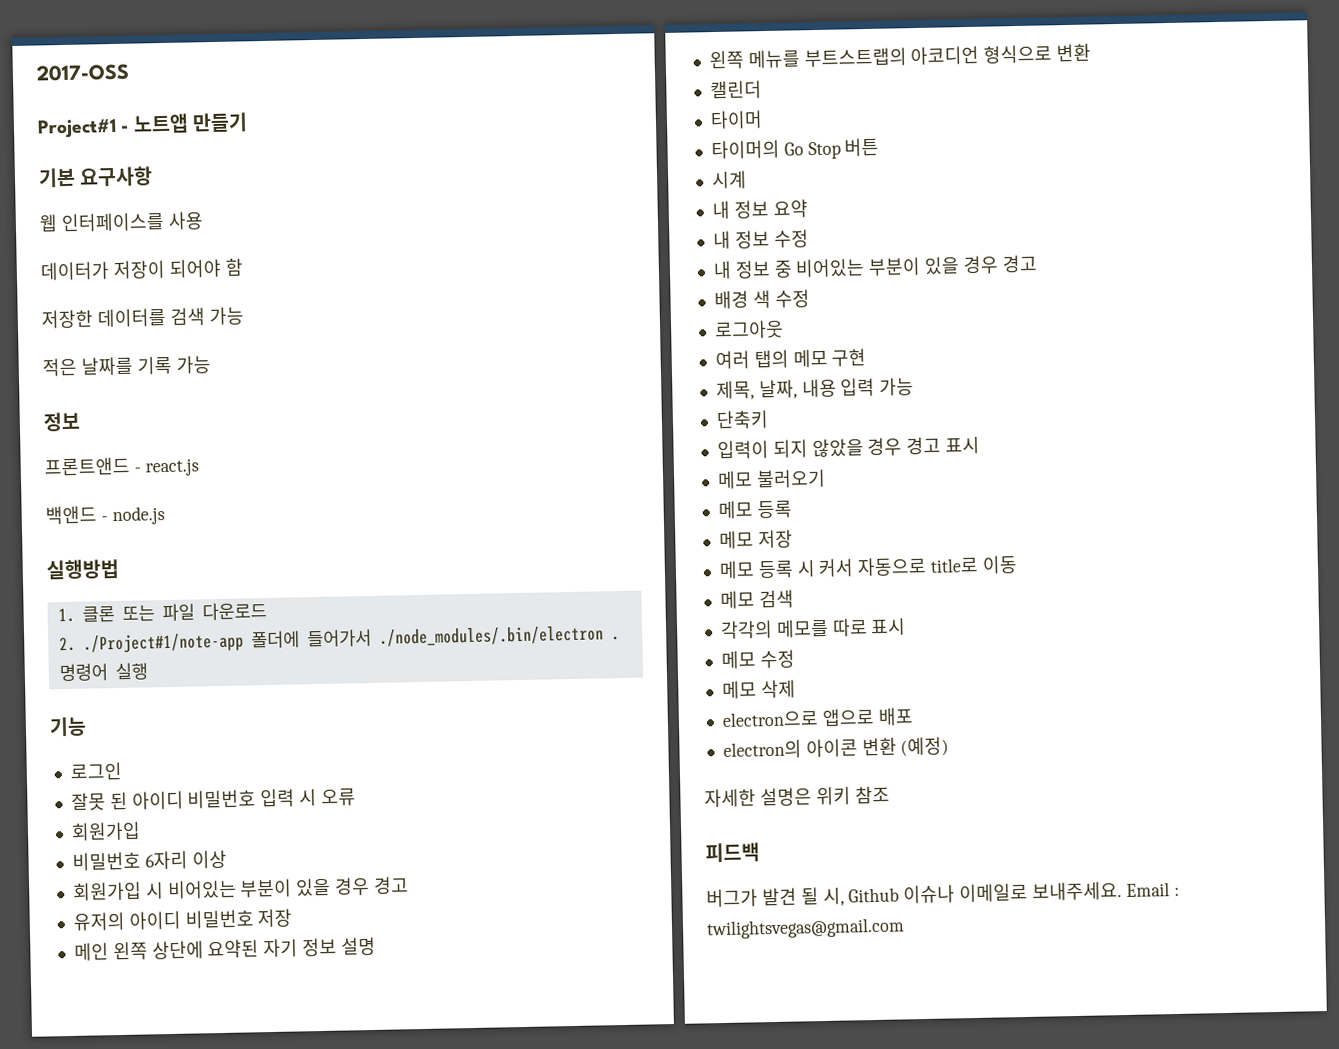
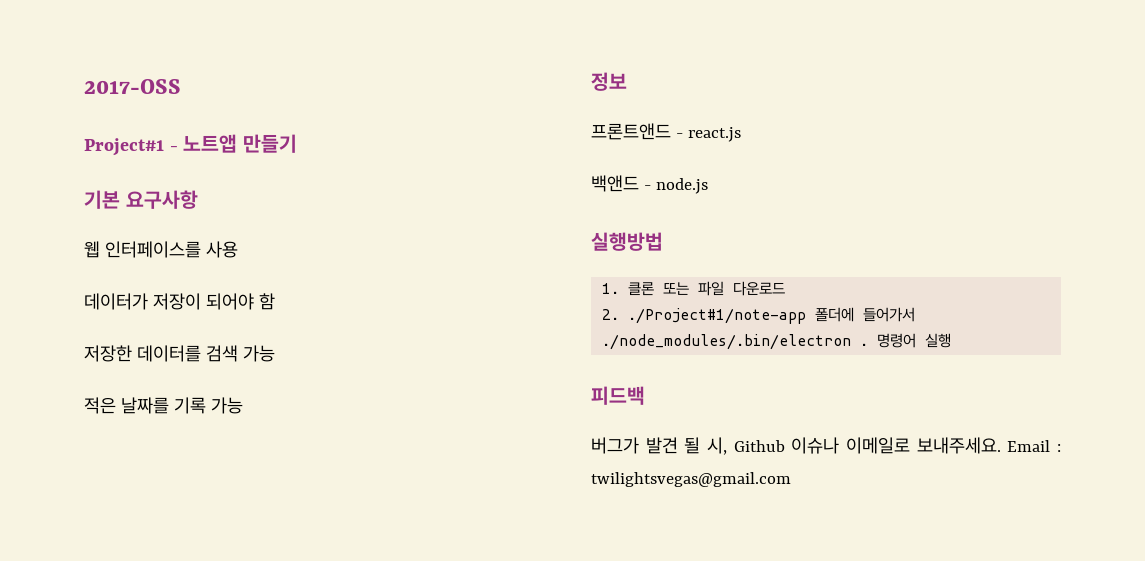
[49,716,87,737] [69,761,122,781] [70,788,356,811] [70,821,141,841] [71,849,227,871] [72,876,409,901] [72,908,293,931] [73,936,376,961] [708,43,1092,70] [709,80,762,100] [709,110,763,130] [710,137,880,160] [710,170,747,190] [711,199,808,220] [712,229,809,250] [712,254,1038,280] [713,289,810,310] [713,319,784,340] [714,348,867,370] [715,377,915,401] [715,410,769,430] [716,436,981,460] [716,468,826,490] [717,500,792,520] [718,529,793,550] [718,555,1018,580] [719,589,794,610] [719,618,907,640] [720,649,795,670] [721,679,796,700] [721,707,914,728] [722,736,950,759] [704,785,890,808] // 기능 // 로그인 // 잘못 된 아이디 비밀번호 입력 시 오류 // 회원가입 // 비밀번호 6자리 이상 // 회원가입 시 비어있는 부분이 있을 경우 경고 // 유저의 아이디 비밀번호 저장 // 메인 왼쪽 상단에 요약된 자기 정보 설명 // 왼쪽 메뉴를 부트스트랩의 아코디언 형식으로 변환 // 캘린더 // 타이머 // 타이머의 Go Stop 버튼 // 시계 // 내 정보 요약 // 내 정보 수정 // 내 정보 중 비어있는 부분이 있을 경우 경고 // 배경 색 수정 // 로그아웃 // 여러 탭의 메모 구현 // 제목, 날짜, 내용 입력 가능 // 단축키 // 입력이 되지 않았을 경우 경고 표시 // 메모 불러오기 // 메모 등록 // 메모 저장 // 메모 등록 시 커서 자동으로 title로 이동 // 메모 검색 // 각각의 메모를 따로 표시 // 메모 수정 // 메모 삭제 // electron으로 앱으로 배포 // electron의 아이콘 변환 (예정) // 자세한 설명은 위키 참조 -> (952, 340) none

